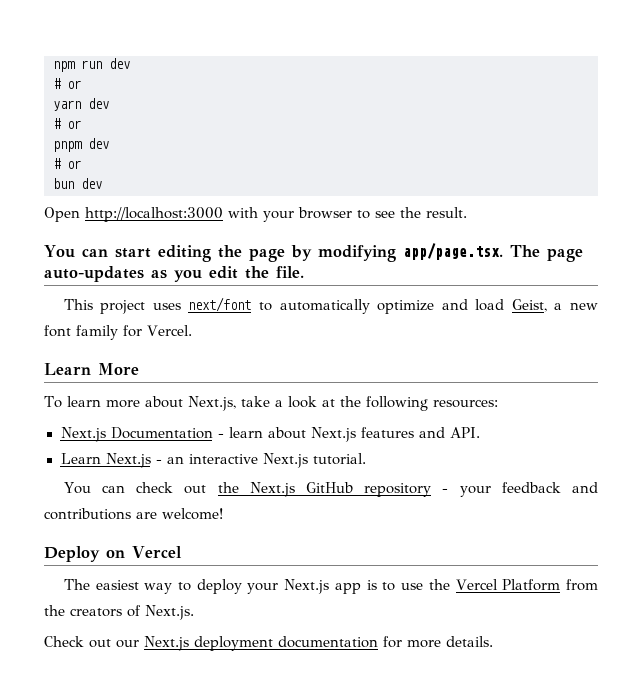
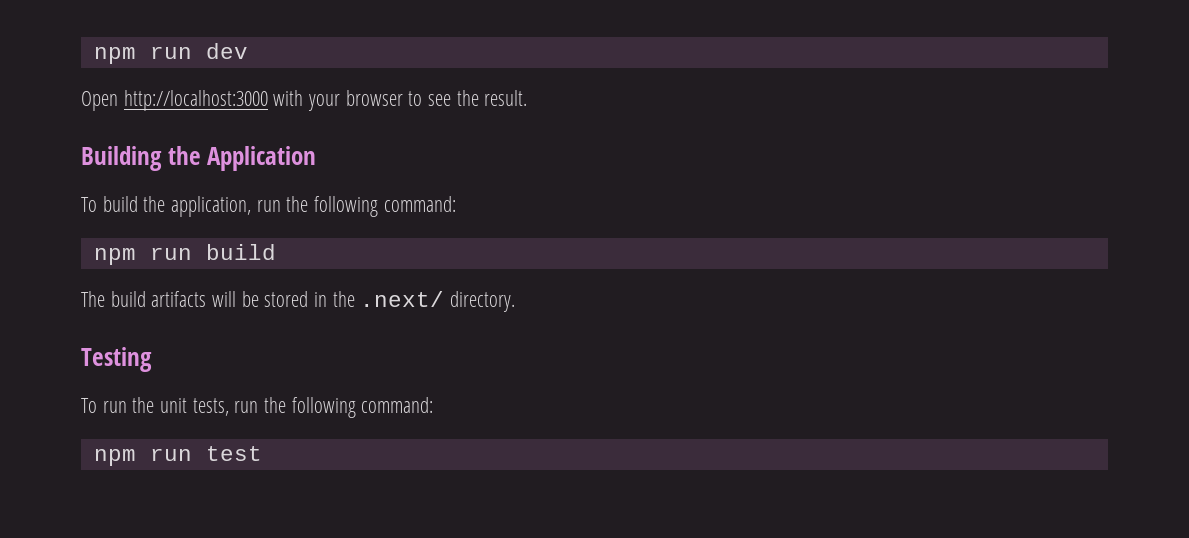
[53,78,81,89] [53,98,109,111] [53,118,81,129] [53,138,109,152] [53,158,81,169] [53,178,102,189] // # or // yarn dev // # or // pnpm dev // # or // bun dev -> (248, 51) none
[44,243,583,262] [44,266,304,282] [63,297,598,314] [44,325,192,340] [44,363,139,375] [44,396,498,411] [60,427,480,442] [60,453,366,468] [63,482,599,497] [44,508,223,520] [44,546,182,562] [63,579,599,594] [44,605,194,620] [44,636,493,651] You can start editing the page by modifying app/page.tsx. The page auto-updates as you edit the file. // This project uses next/font to automatically optimize and load Geist, a new font family for Vercel. // Learn More // To learn more about Next.js, take a look at the following resources: // Next.js Documentation - learn about Next.js features and API. // Learn Next.js - an interactive Next.js tutorial. // You can check out the Next.js GitHub repository - your feedback and contributions are welcome! // Deploy on Vercel // The easiest way to deploy your Next.js app is to use the Vercel Platform from the creators of Next.js. // Check out our Next.js deployment documentation for more details. -> [81,146,317,171] [81,196,456,217] [93,244,276,265] [81,291,516,312] [81,347,152,372] [81,397,434,418] [93,446,262,466] Building the Application // To build the application, run the following command: // npm run build // The build artifacts will be stored in the .next/ directory. // Testing // To run the unit tests, run the following command: // npm run test

